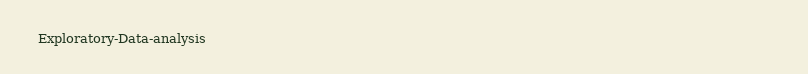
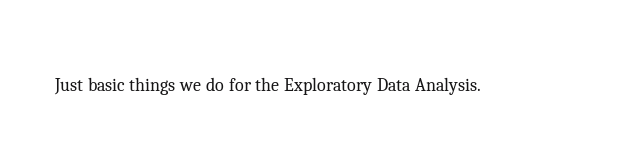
[38,33,206,46] Exploratory-Data-analysis -> [54,77,481,95] Just basic things we do for the Exploratory Data Analysis.

